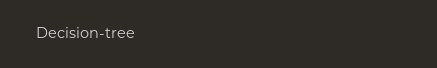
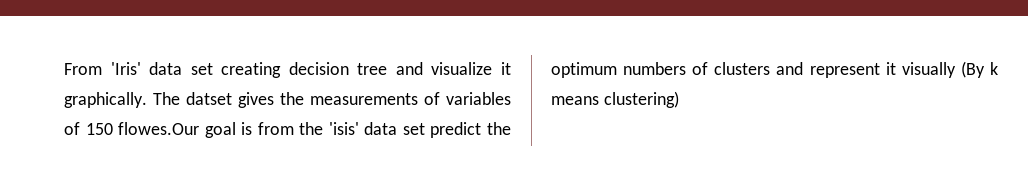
[36,27,135,38] Decision-tree -> [64,62,511,78] [64,92,511,108] [64,122,512,138] [551,61,998,78] [551,91,679,108] From 'Iris' data set creating decision tree and visualize it graphically. The datset gives the measurements of variables of 150 flowes.Our goal is from the 'isis' data set predict the optimum numbers of clusters and represent it visually (By k means clustering)

